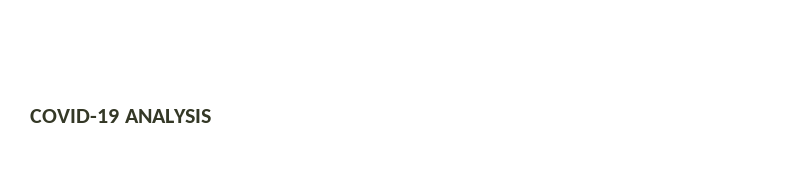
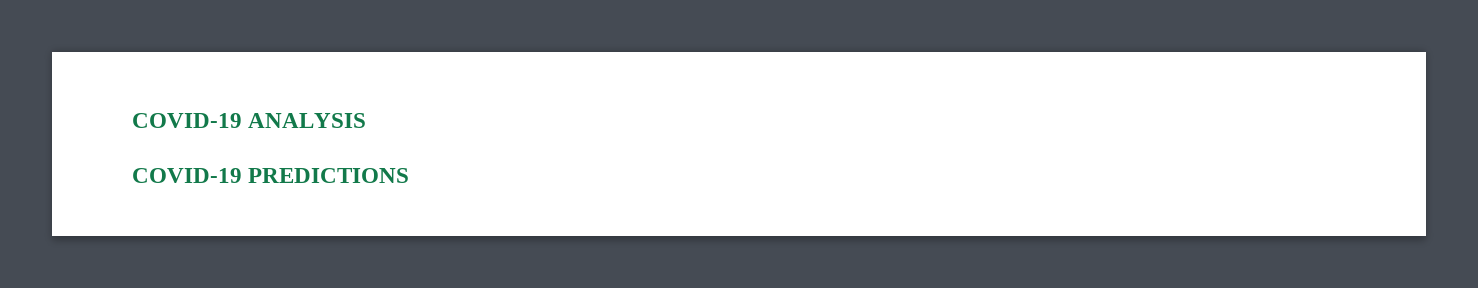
(211, 116) none -> [132,168,410,183] // COVID-19 PREDICTIONS

